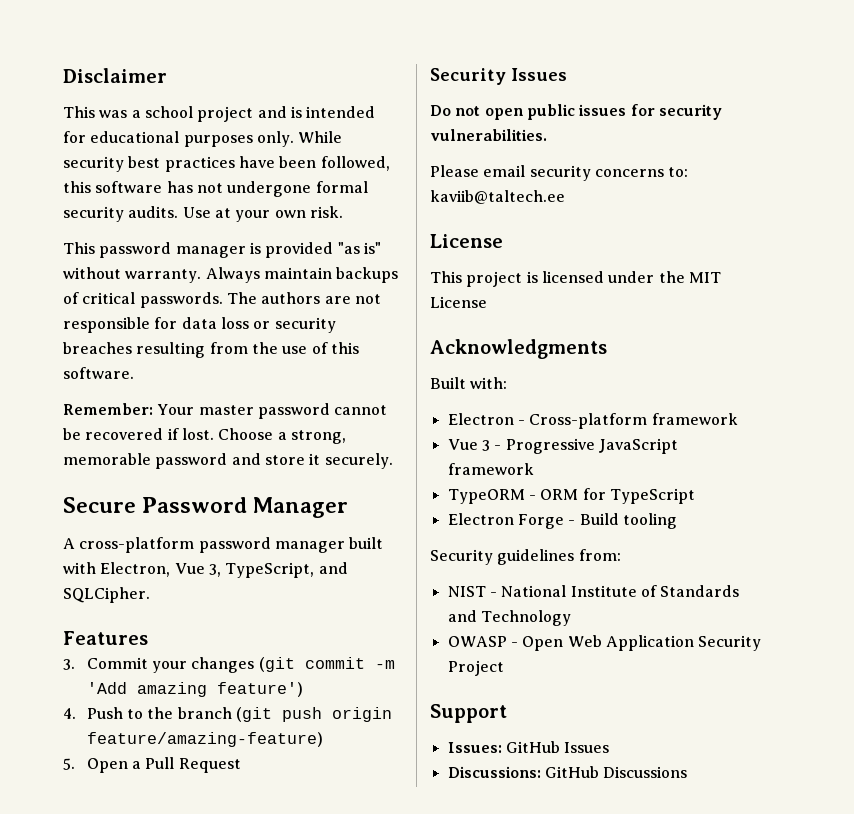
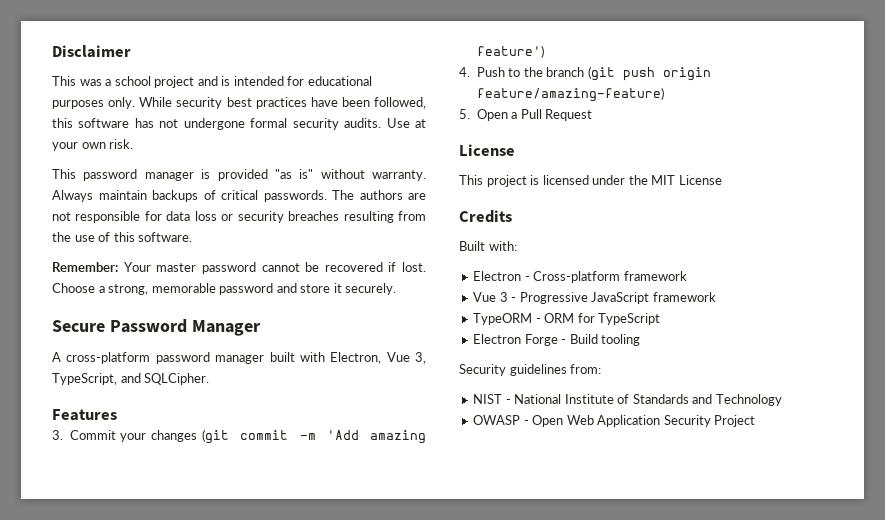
[430,68,567,85] [430,104,722,120] [430,129,547,141] [430,165,689,181] [430,190,565,204] // Security Issues // Do not open public issues for security vulnerabilities. // Please email security concerns to: kaviib@taltech.ee -> (593, 115) none
[430,339,607,359] Acknowledgments -> [459,210,512,223] Credits
[430,704,507,723] [447,741,610,753] [447,766,688,778] // Support // Issues: GitHub Issues // Discussions: GitHub Discussions -> (756, 421) none

